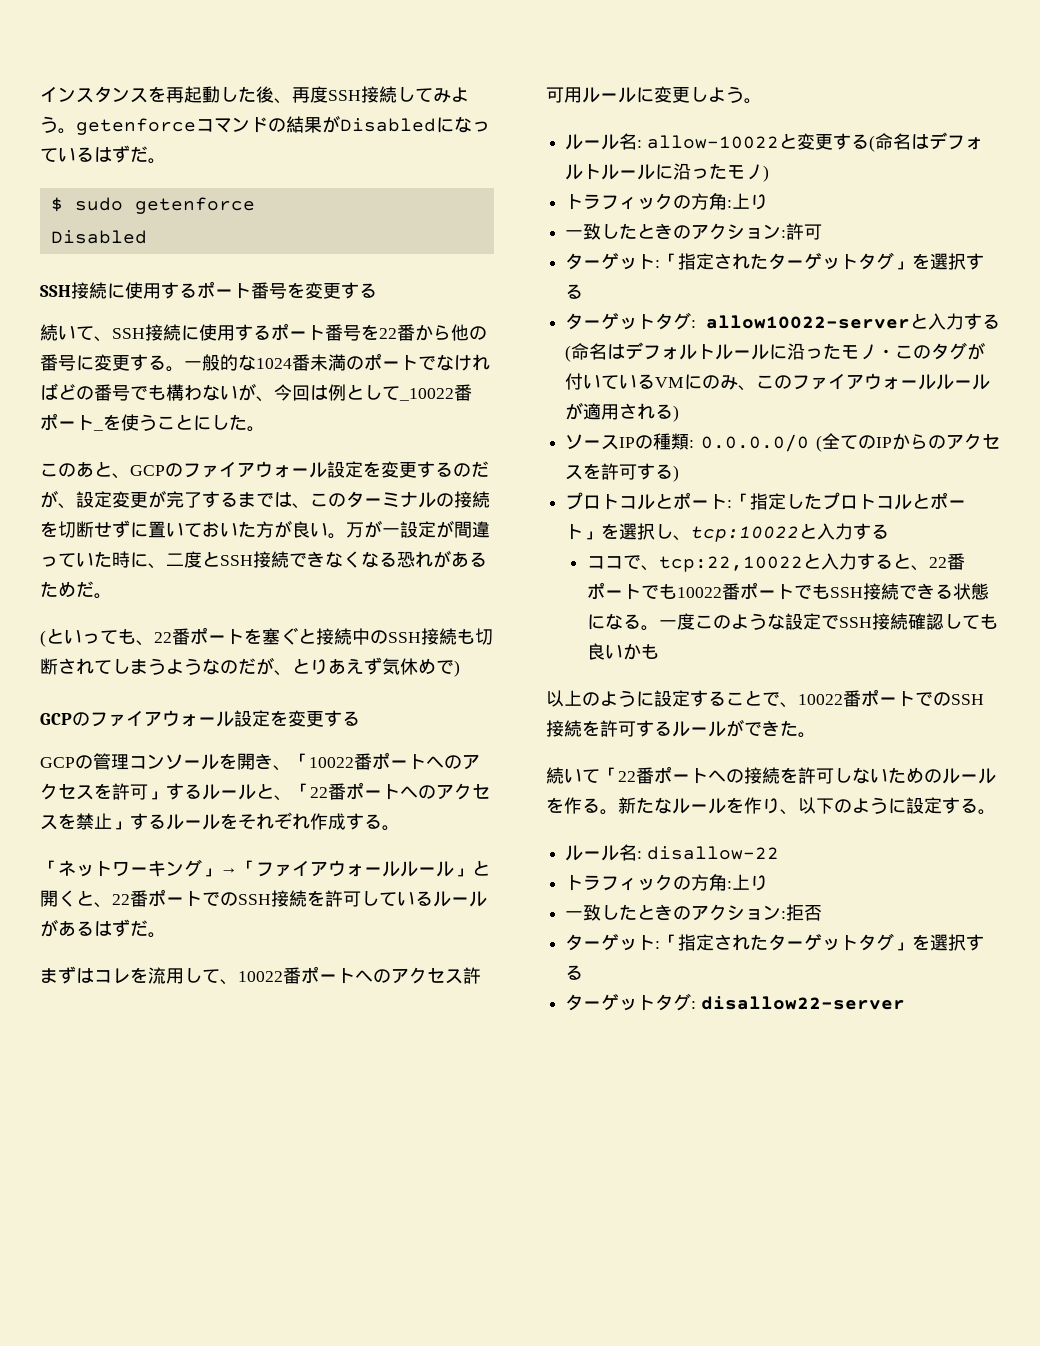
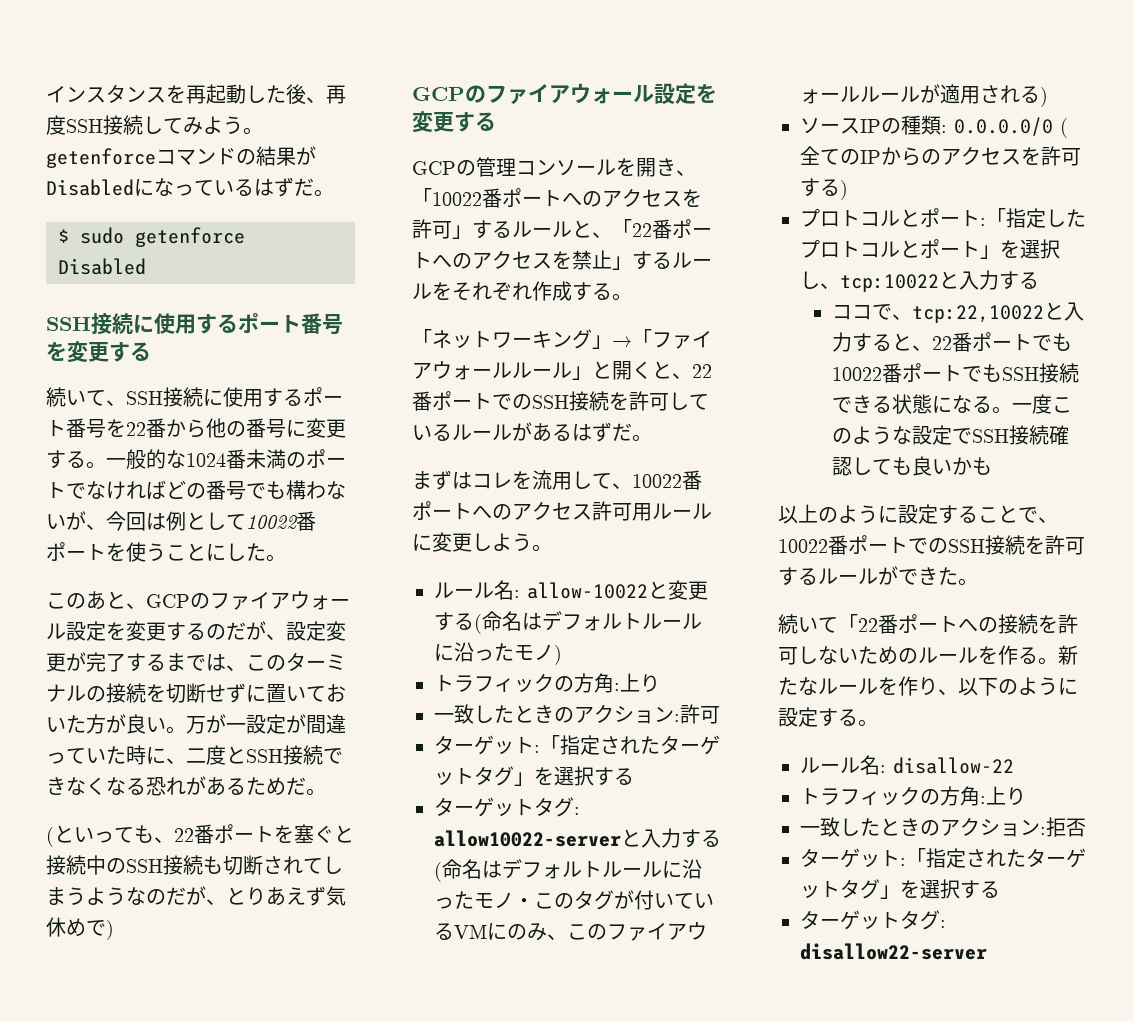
[399,384,472,401] [40,413,103,431] _10022番ポート_ -> [246,511,316,531] [46,542,106,561] 10022番ポート

